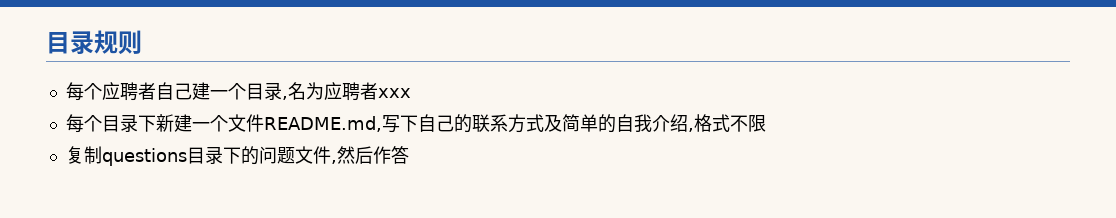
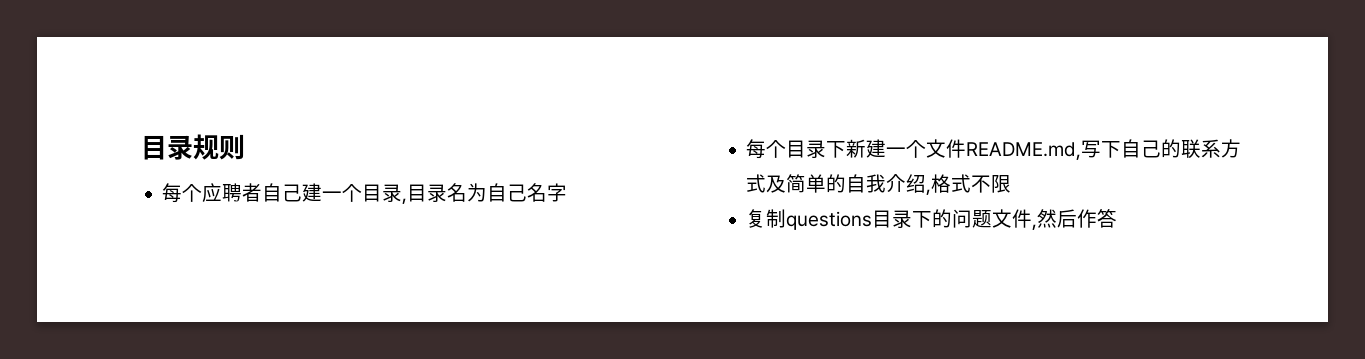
[287,82,411,101] 名为应聘者xxx -> [407,183,568,202] 目录名为自己名字

